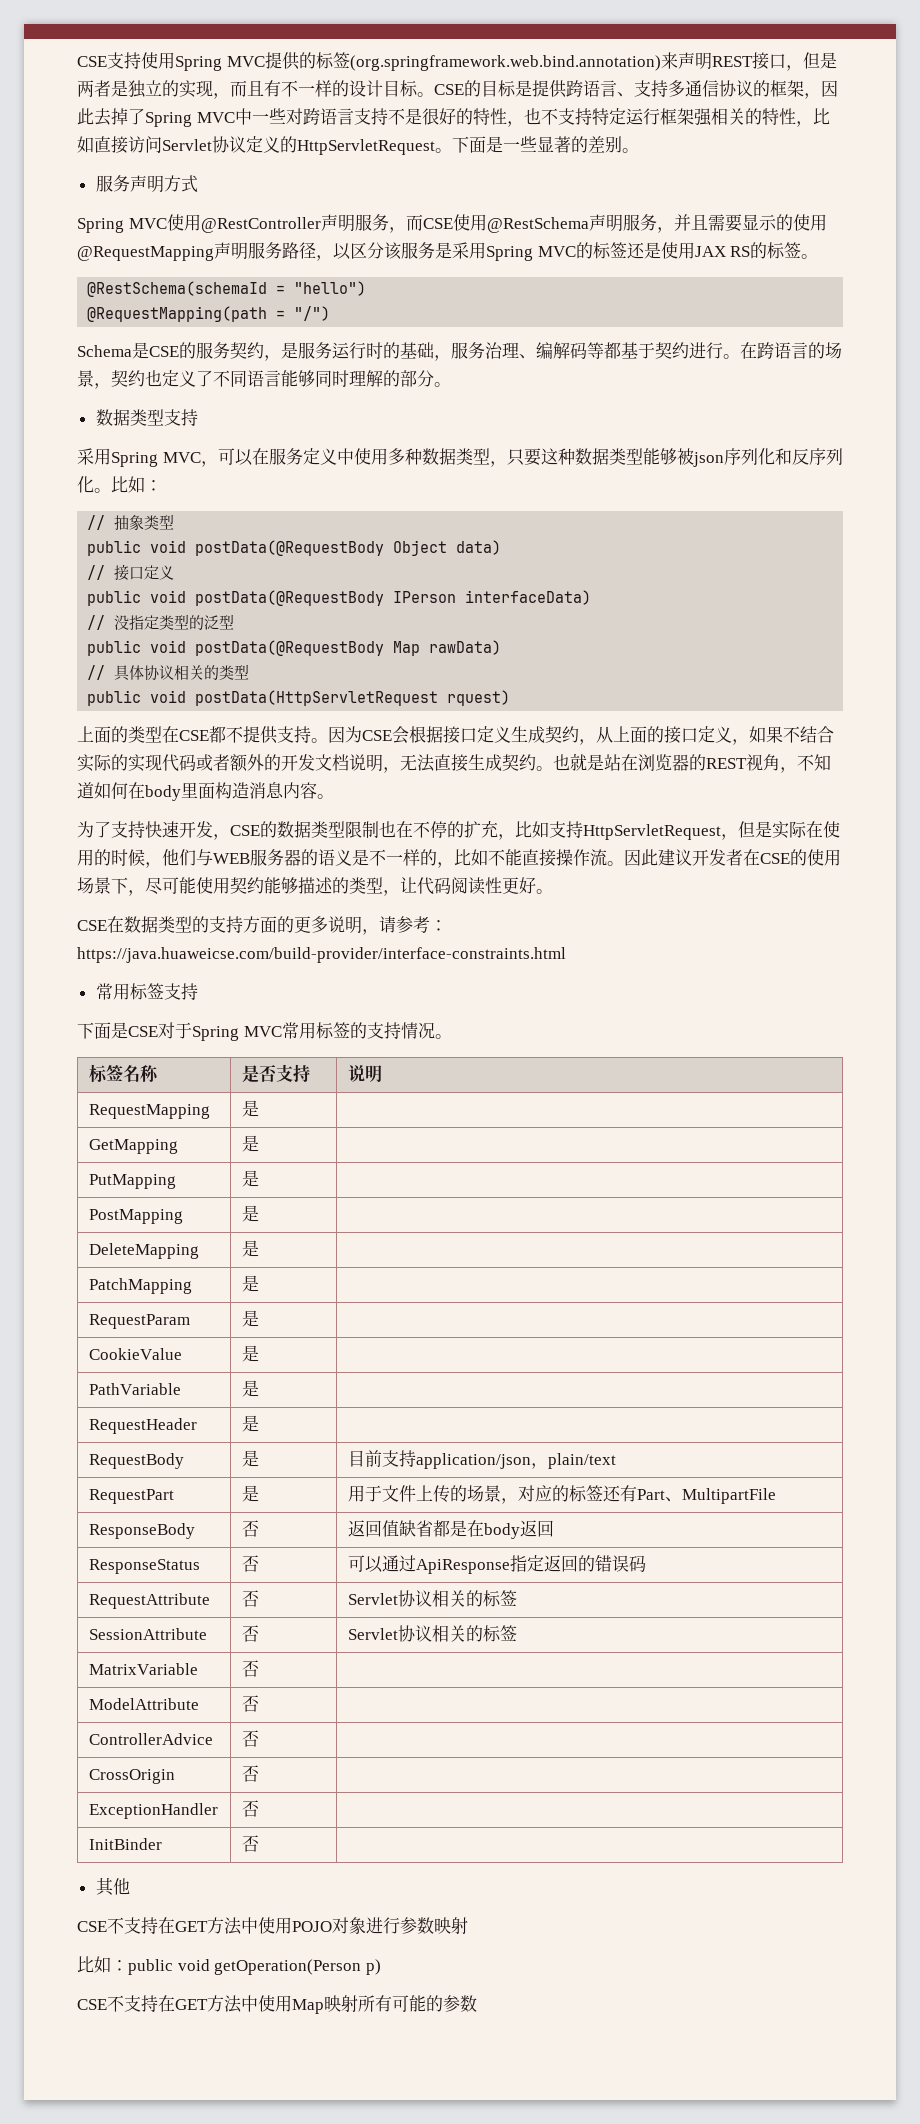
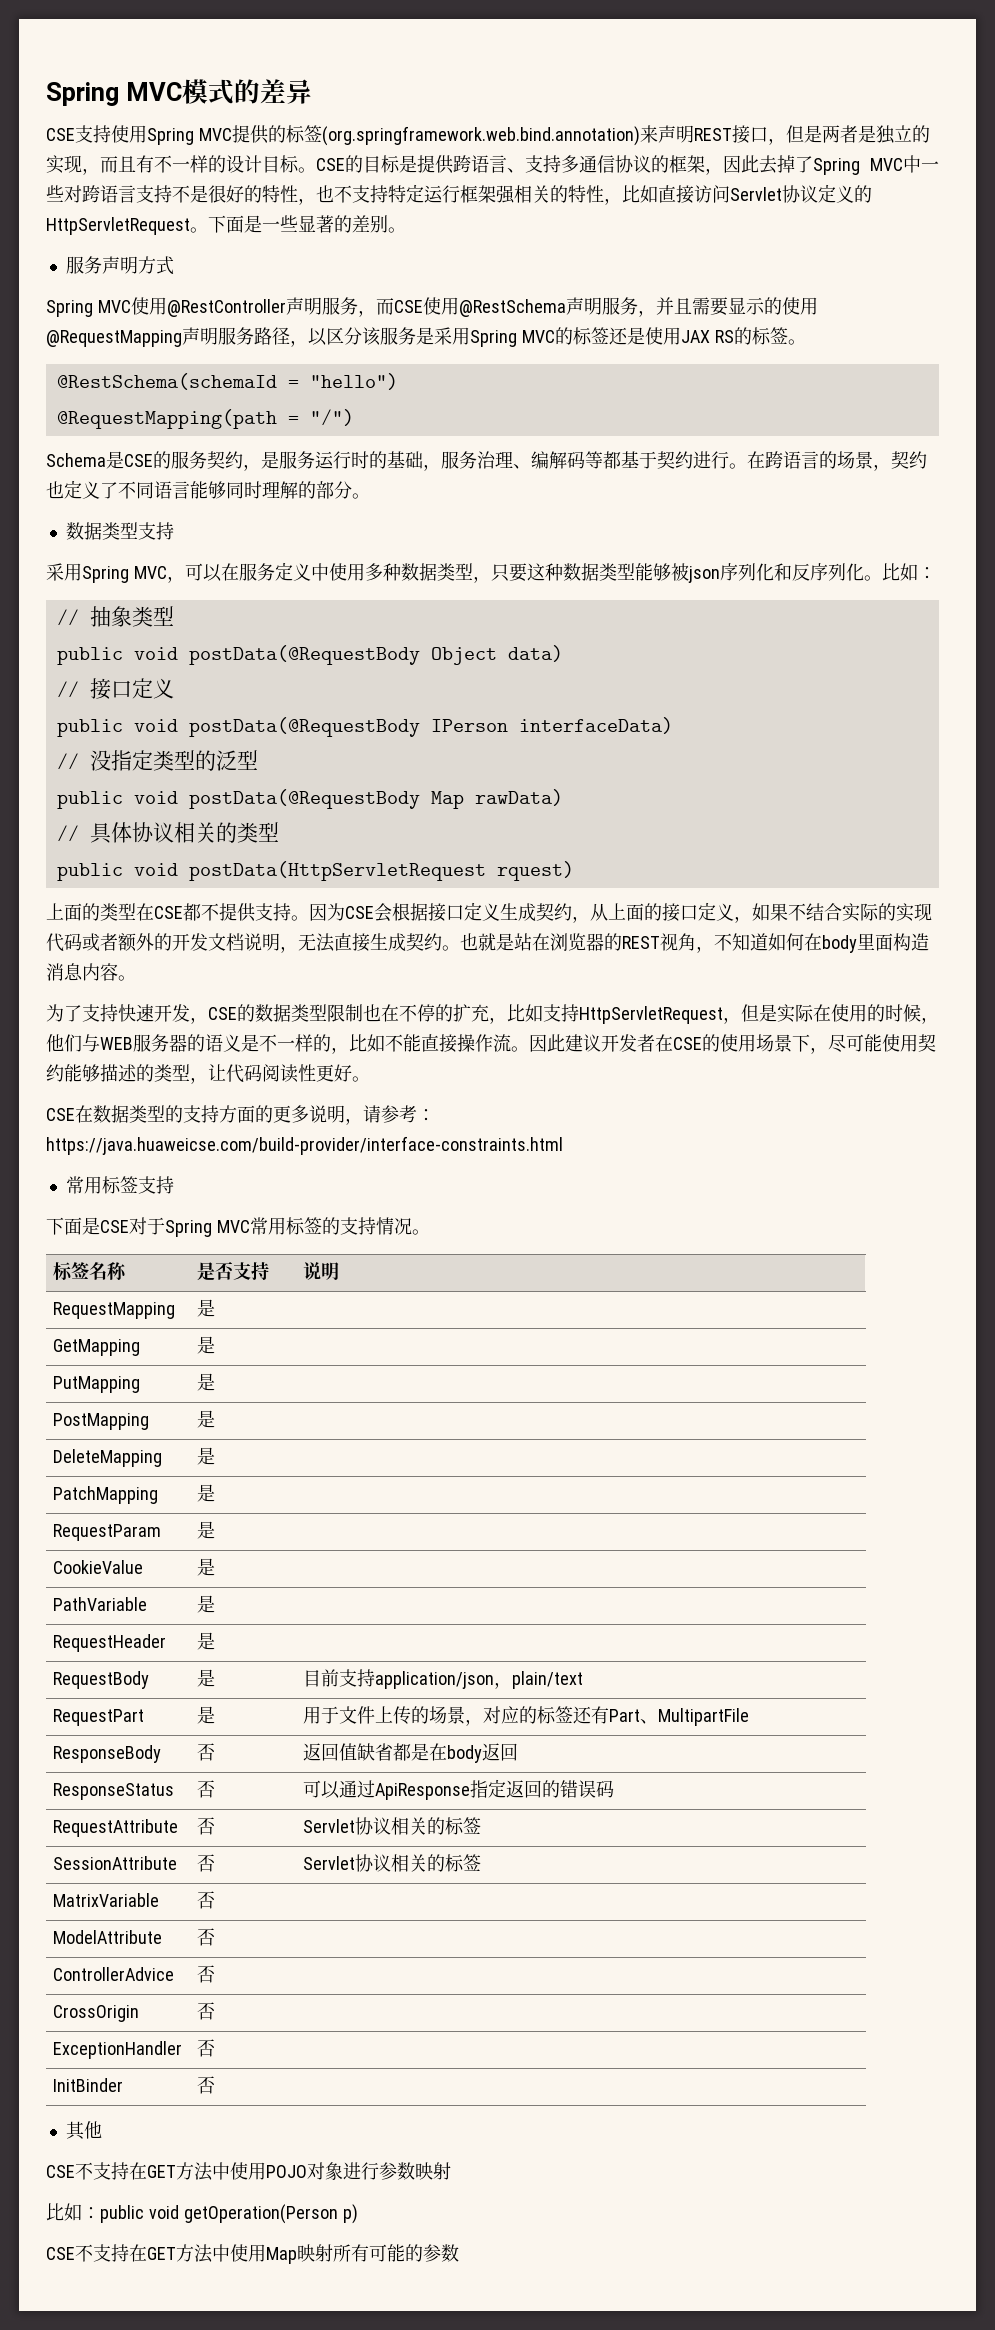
(77, 61) none -> [46,79,312,106] Spring MVC模式的差异 //

